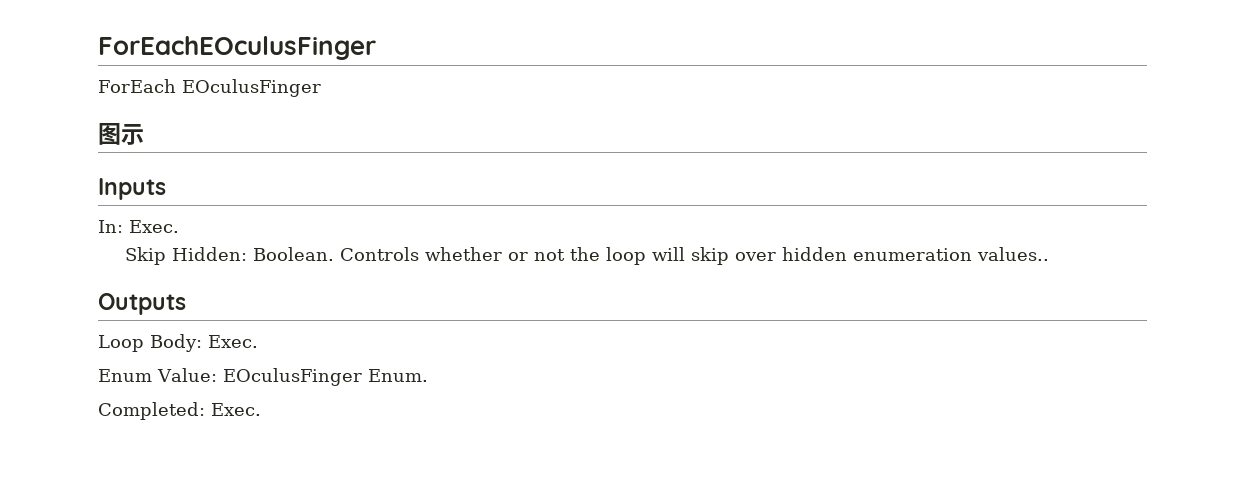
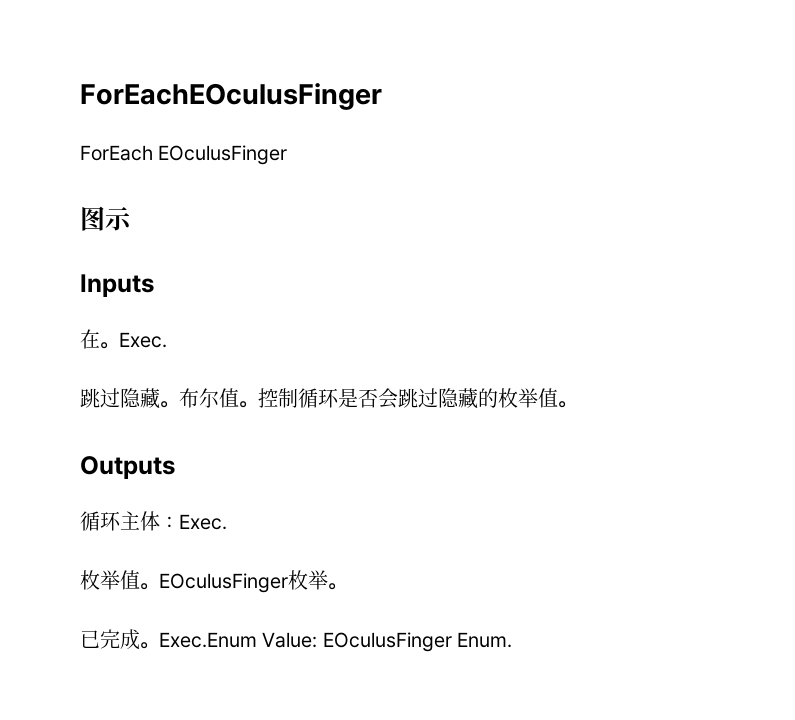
[98,220,179,233] [124,247,1049,265] In: Exec. // Skip Hidden: Boolean. Controls whether or not the loop will skip over hidden enumeration values.. -> [80,329,167,349] [80,388,577,409] 在。Exec. // 跳过隐藏。布尔值。控制循环是否会跳过隐藏的枚举值。
[98,334,258,352] [98,369,152,382] Loop Body: Exec. // Enum -> [80,511,227,531] [80,570,347,593] [80,629,257,650] 循环主体：Exec. // 枚举值。EOculusFinger枚举。 // 已完成。Exec.Enum
[98,402,261,420] // Completed: Exec. -> (513, 640) none

